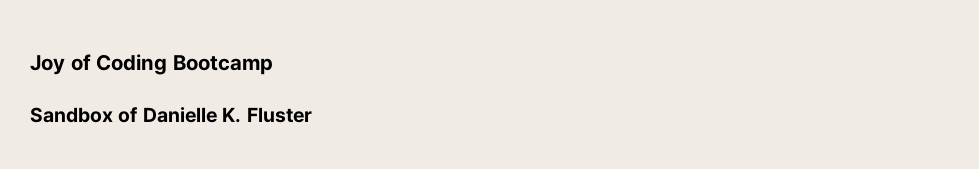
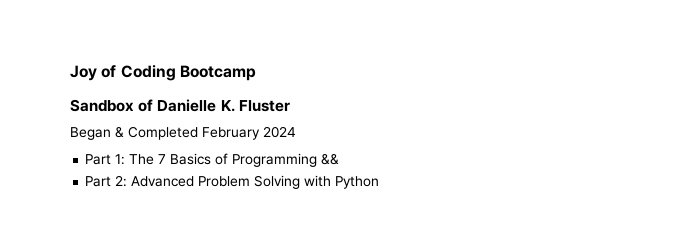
(312, 115) none -> [70,126,296,140] [85,153,340,167] [85,175,380,189] // Began & Completed February 2024 // Part 1: The 7 Basics of Programming && // Part 2: Advanced Problem Solving with Python

